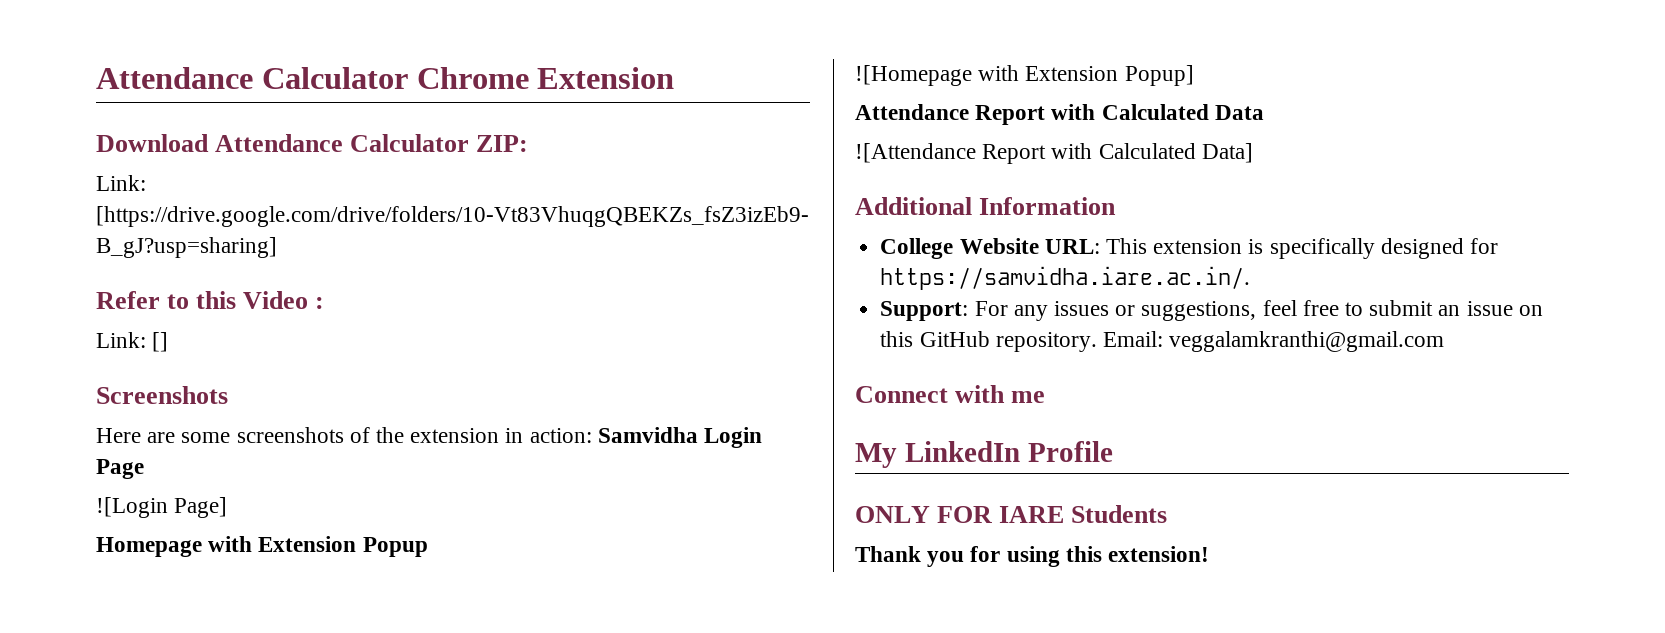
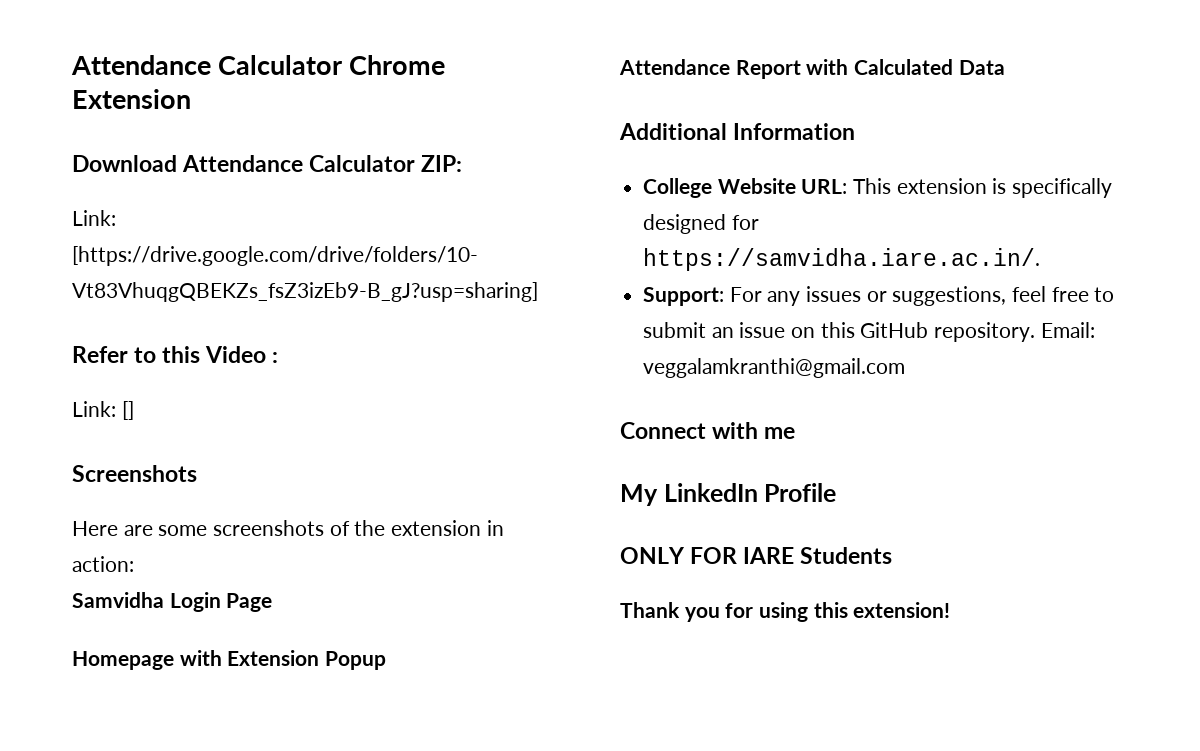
(592, 435) none -> (134, 564) //
[96,497,228,518] // ![Login Page] -> (273, 602) none
[855,65,1194,86] // ![Homepage with Extension Popup] -> (387, 660) none
[855,143,1253,164] // ![Attendance Report with Calculated Data] -> (1005, 67) none

